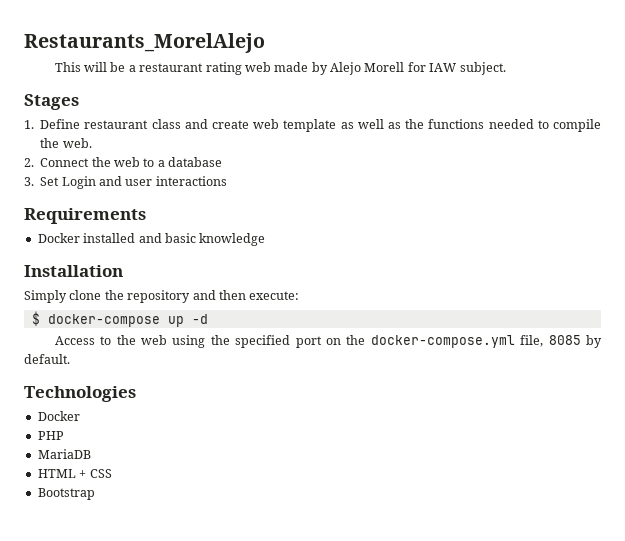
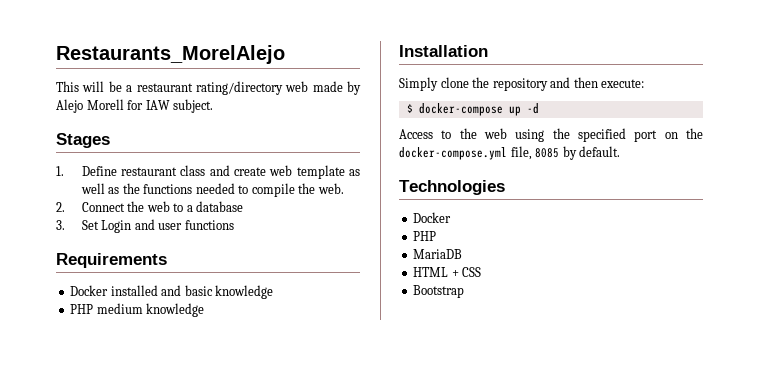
[205,62,242,75] rating -> [195,81,283,95] rating/directory
[155,176,227,186] interactions -> [184,220,234,230] functions
(266, 239) none -> [70,303,205,317] // PHP medium knowledge

